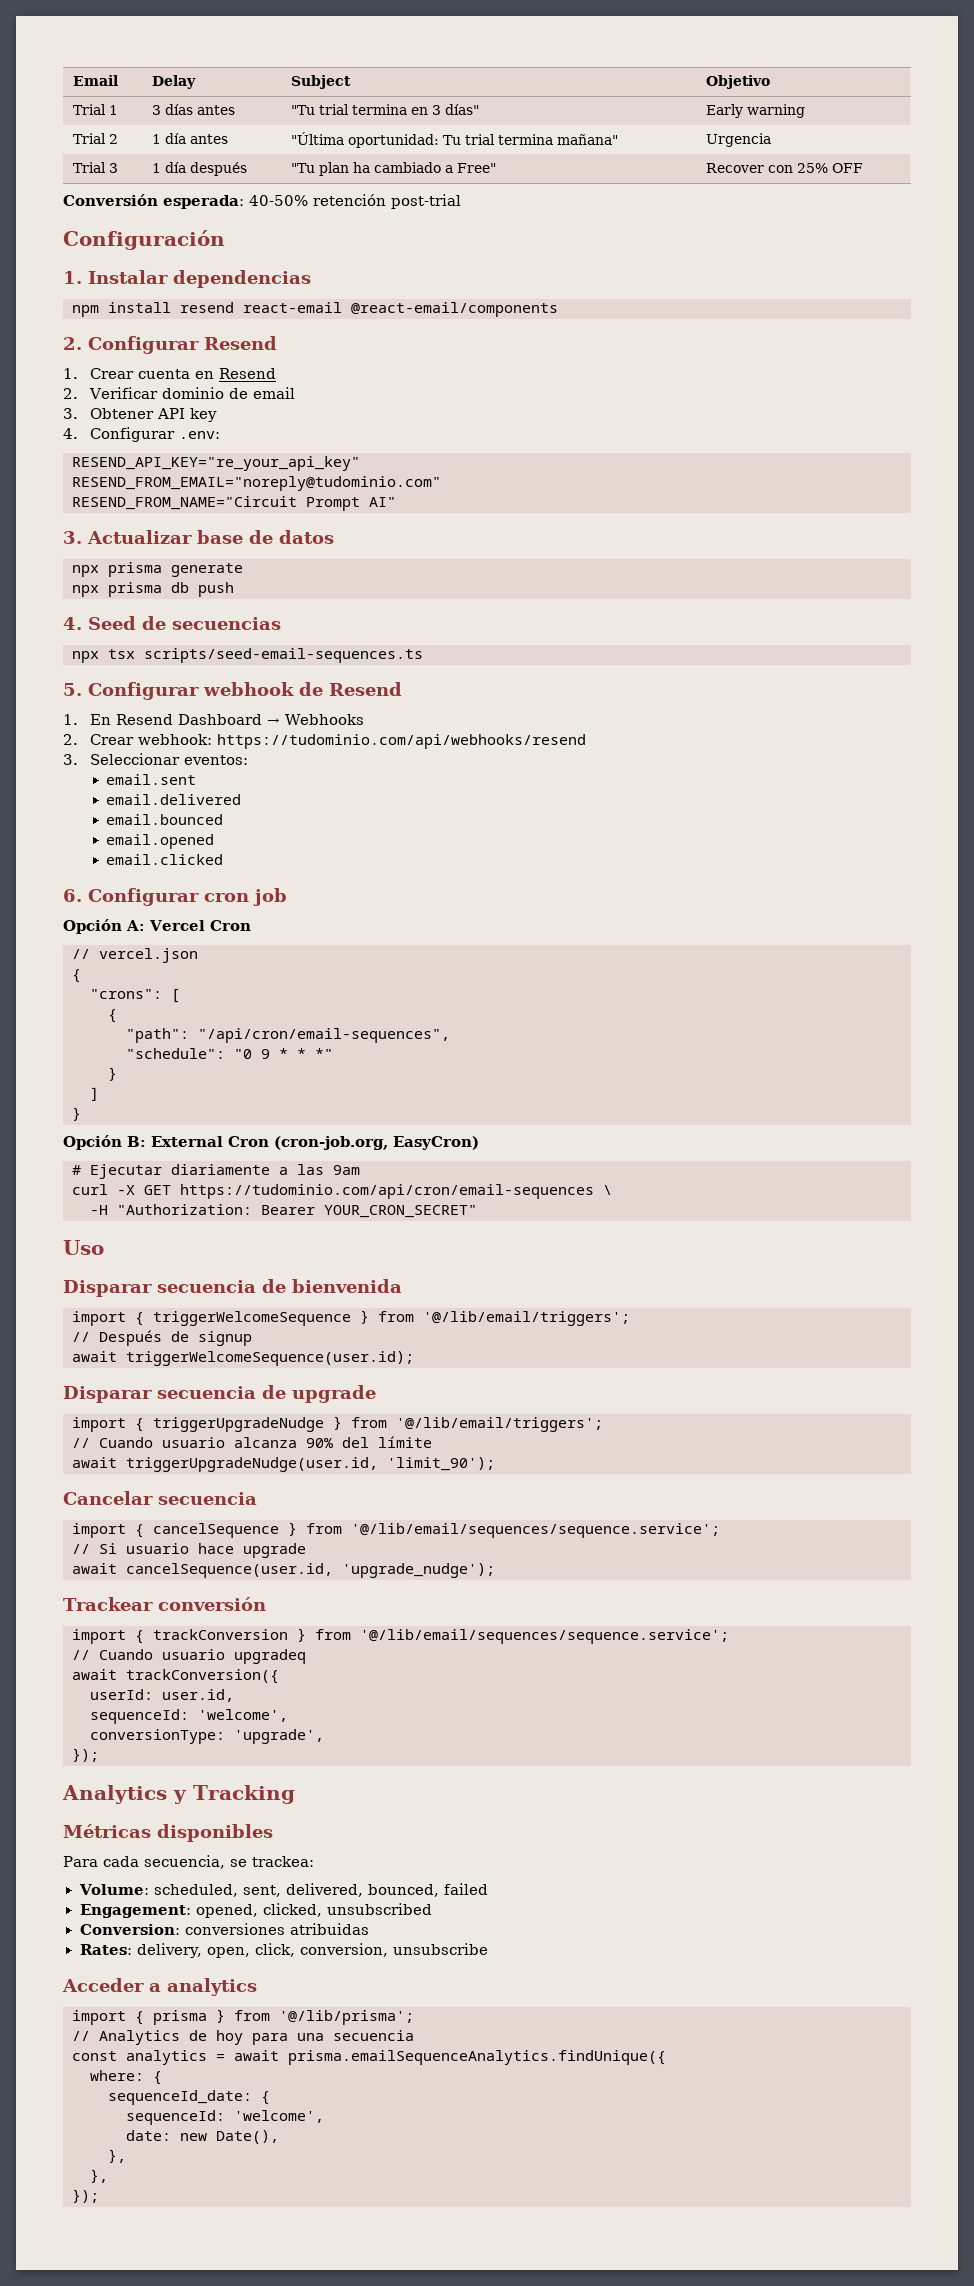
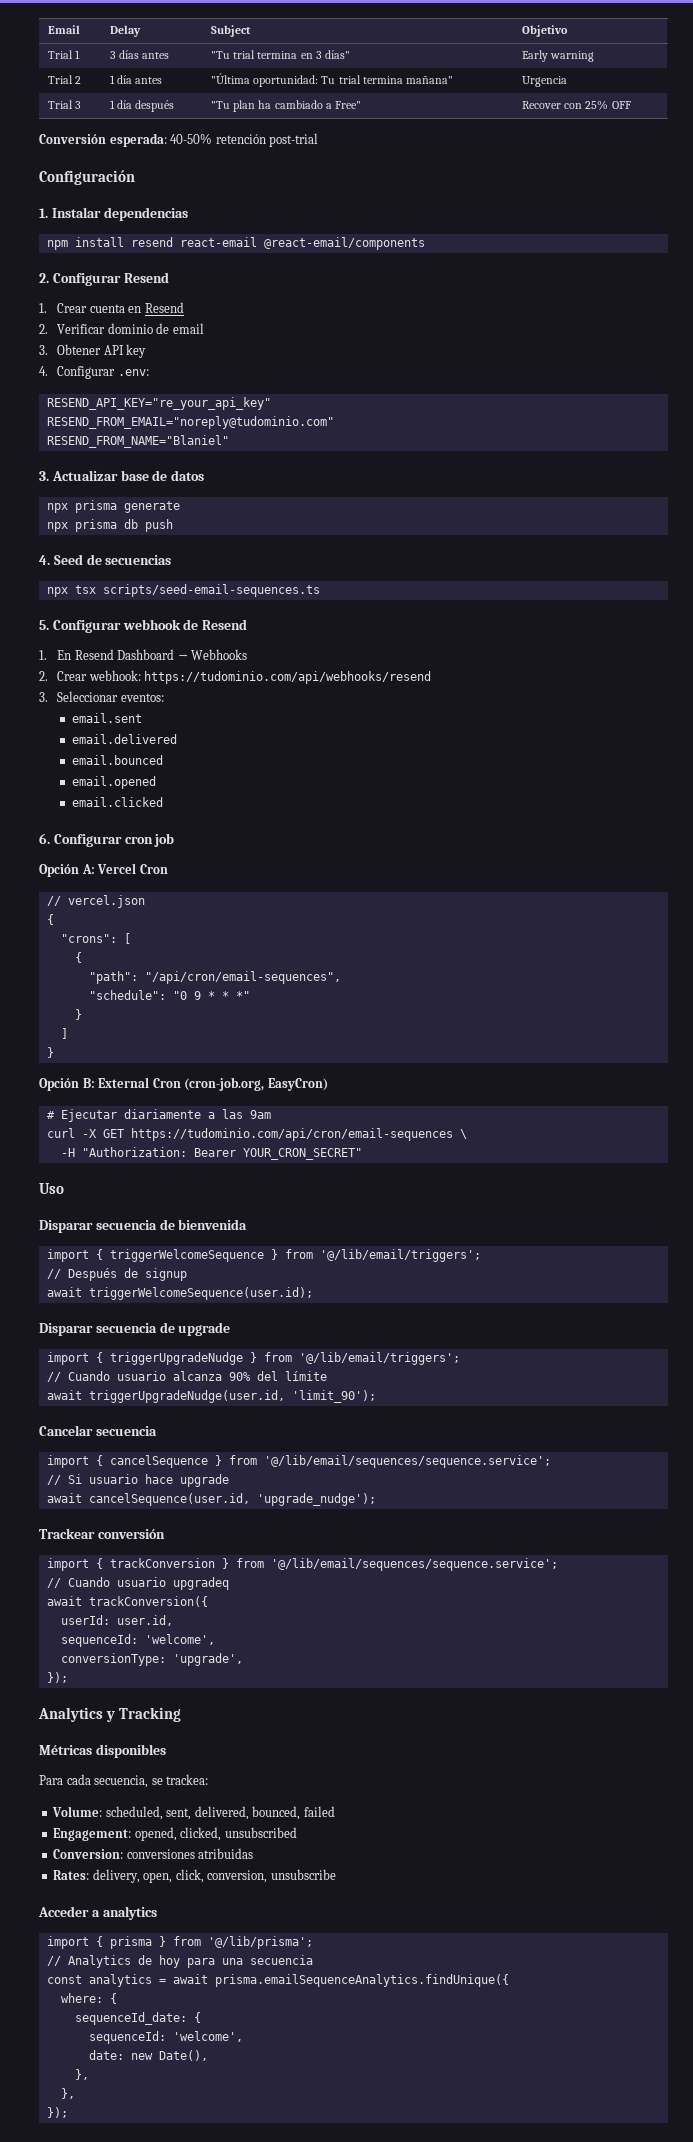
[72,496,396,511] RESEND_FROM_NAME="Circuit Prompt AI" -> [46,435,229,448] RESEND_FROM_NAME="Blaniel"

